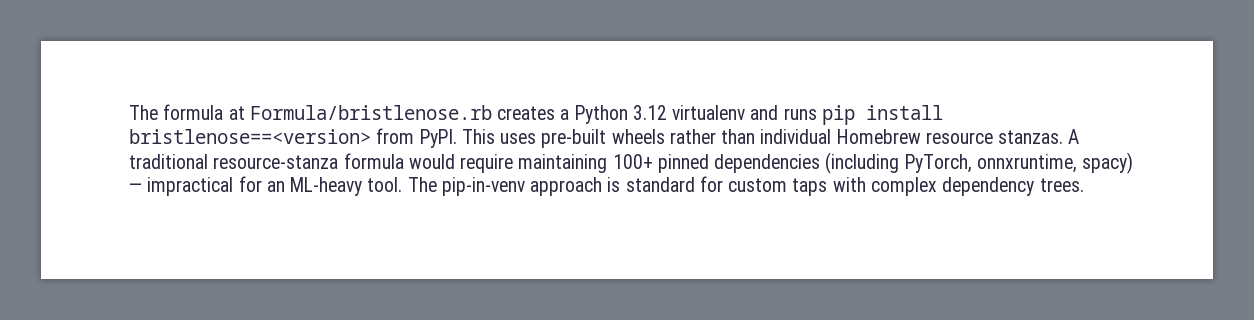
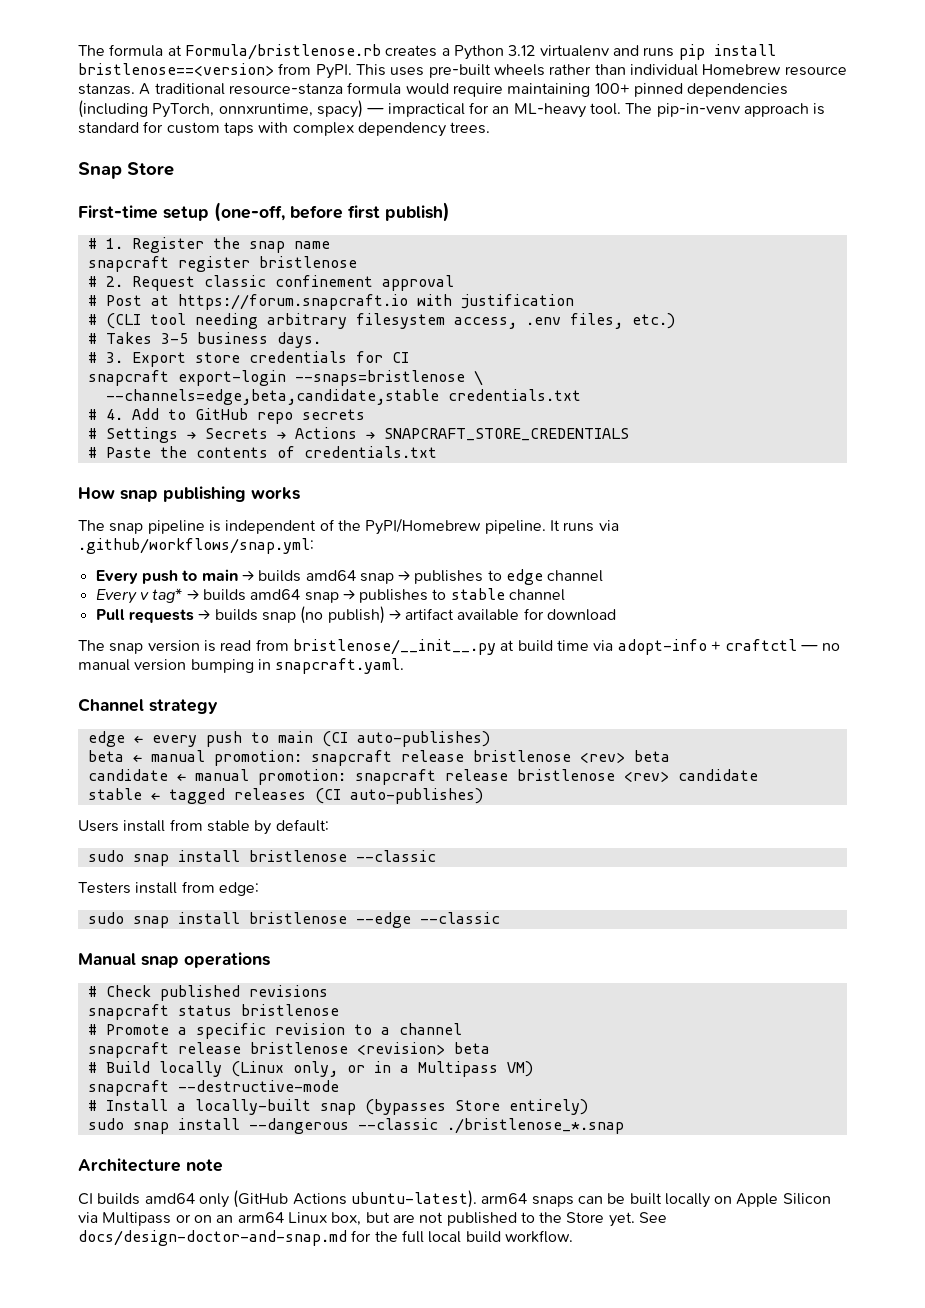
(1084, 185) none -> [78,162,174,179] [78,202,450,222] [87,237,330,253] [87,256,357,272] [87,275,454,291] [87,294,574,310] [87,313,675,329] [87,332,321,348] [87,351,409,367] [87,370,483,386] [105,389,581,405] [87,408,365,424] [87,427,629,443] [87,446,437,458] [78,486,300,502] [78,518,619,535] [78,538,314,554] [95,569,604,585] [95,588,566,604] [95,606,617,624] [78,639,840,655] [78,658,405,674] [78,698,218,714] [87,731,490,747] [87,750,670,766] [87,769,758,785] [87,788,483,804] [78,819,329,835] [87,850,436,866] [78,881,259,896] [87,912,500,928] [78,952,270,968] [87,985,328,1001] [87,1004,339,1020] [87,1023,462,1039] [87,1042,490,1058] [87,1061,533,1077] [87,1080,339,1096] [87,1099,588,1115] [87,1118,624,1134] [78,1158,223,1172] [78,1190,831,1208] [78,1212,668,1227] [78,1230,573,1246] // Snap Store // First-time setup (one-off, before first publish) // # 1. Register the snap name // snapcraft register bristlenose // # 2. Request classic confinement approval // # Post at https://forum.snapcraft.io with justification // # (CLI tool needing arbitrary filesystem access, .env files, etc.) // # Takes 3-5 business days. // # 3. Export store credentials for CI // snapcraft export-login --snaps=bristlenose \ // --channels=edge,beta,candidate,stable credentials.txt // # 4. Add to GitHub repo secrets // # Settings → Secrets → Actions → SNAPCRAFT_STORE_CREDENTIALS // # Paste the contents of credentials.txt // How snap publishing works // The snap pipeline is independent of the PyPI/Homebrew pipeline. It runs via .github/workflows/snap.yml: // Every push to main → builds amd64 snap → publishes to edge channel // Every v tag* → builds amd64 snap → publishes to stable channel // Pull requests → builds snap (no publish) → artifact available for download // The snap version is read from bristlenose/__init__.py at build time via adopt-info + craftctl — no manual version bumping in snapcraft.yaml. // Channel strategy // edge ← every push to main (CI auto-publishes) // beta ← manual promotion: snapcraft release bristlenose <rev> beta // candidate ← manual promotion: snapcraft release bristlenose <rev> candidate // stable ← tagged releases (CI auto-publishes) // Users install from stable by default: // sudo snap install bristlenose --classic // Testers install from edge: // sudo snap install bristlenose --edge --classic // Manual snap operations // # Check published revisions // snapcraft status bristlenose // # Promote a specific revision to a channel // snapcraft release bristlenose <revision> beta // # Build locally (Linux only, or in a Multipass VM) // snapcraft --destructive-mode // # Install a locally-built snap (bypasses Store entirely) // sudo snap install --dangerous --classic ./bristlenose_*.snap // Architecture note // CI builds amd64 only (GitHub Actions ubuntu-latest). arm64 snaps can be built locally on Apple Silicon via Multipass or on an arm64 Linux box, but are not published to the Store yet. See docs/design-doctor-and-snap.md for the full local build workflow.

